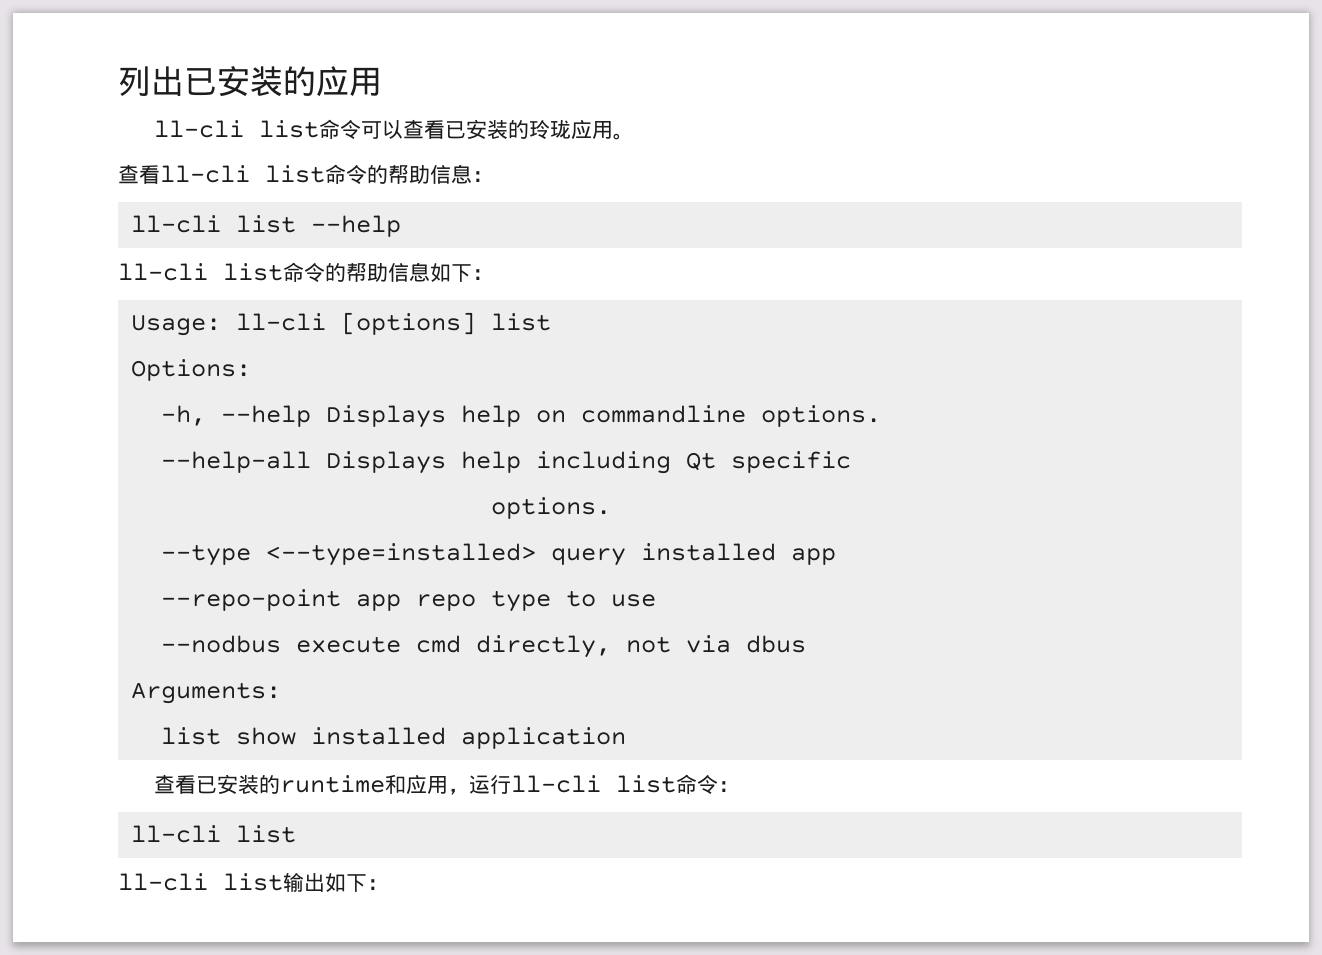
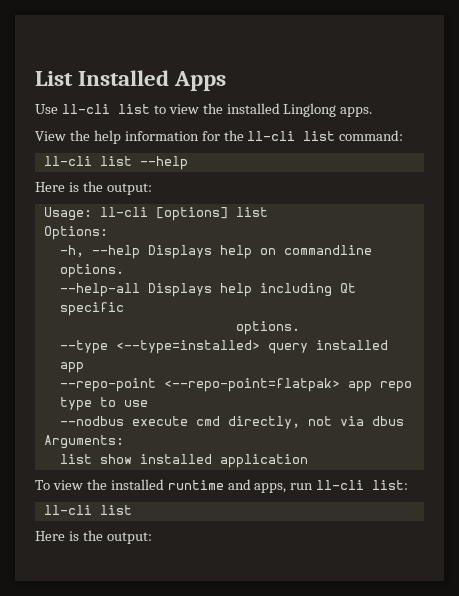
[118,66,382,97] [154,119,635,140] [118,164,493,185] [130,215,401,237] [118,262,493,283] 列出已安装的应用 // ll-cli list命令可以查看已安装的玲珑应用。 // 查看ll-cli list命令的帮助信息： // ll-cli list --help // ll-cli list命令的帮助信息如下： -> [35,70,227,91] [35,103,373,117] [35,130,404,144] [43,156,188,170] [35,181,152,195] List Installed Apps // Use ll-cli list to view the installed Linglong apps. // View the help information for the ll-cli list command: // ll-cli list --help // Here is the output:
(341, 600) none -> [163,378,340,392] <--repo-point=flatpak>
[154,774,740,795] [130,825,296,843] [118,872,388,892] 查看已安装的runtime和应用，运行ll-cli list命令： // ll-cli list // ll-cli list输出如下： -> [35,479,409,493] [43,505,132,515] [35,530,152,544] To view the installed runtime and apps, run ll-cli list: // ll-cli list // Here is the output:

